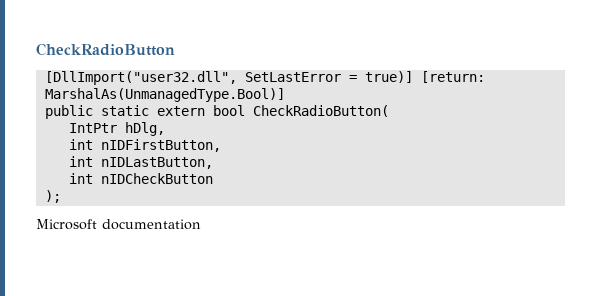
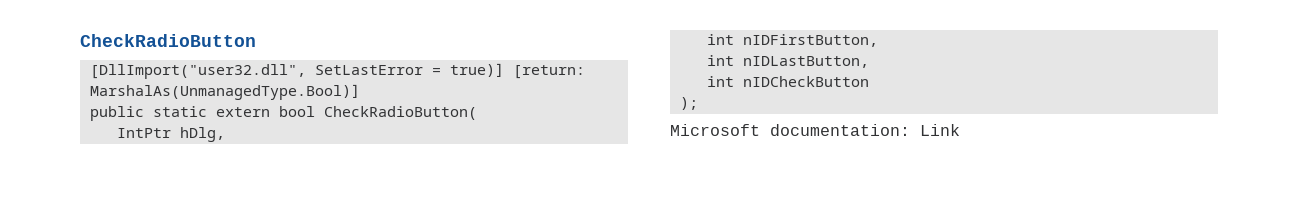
[102,219,201,230] documentation -> [770,124,960,136] documentation: Link

